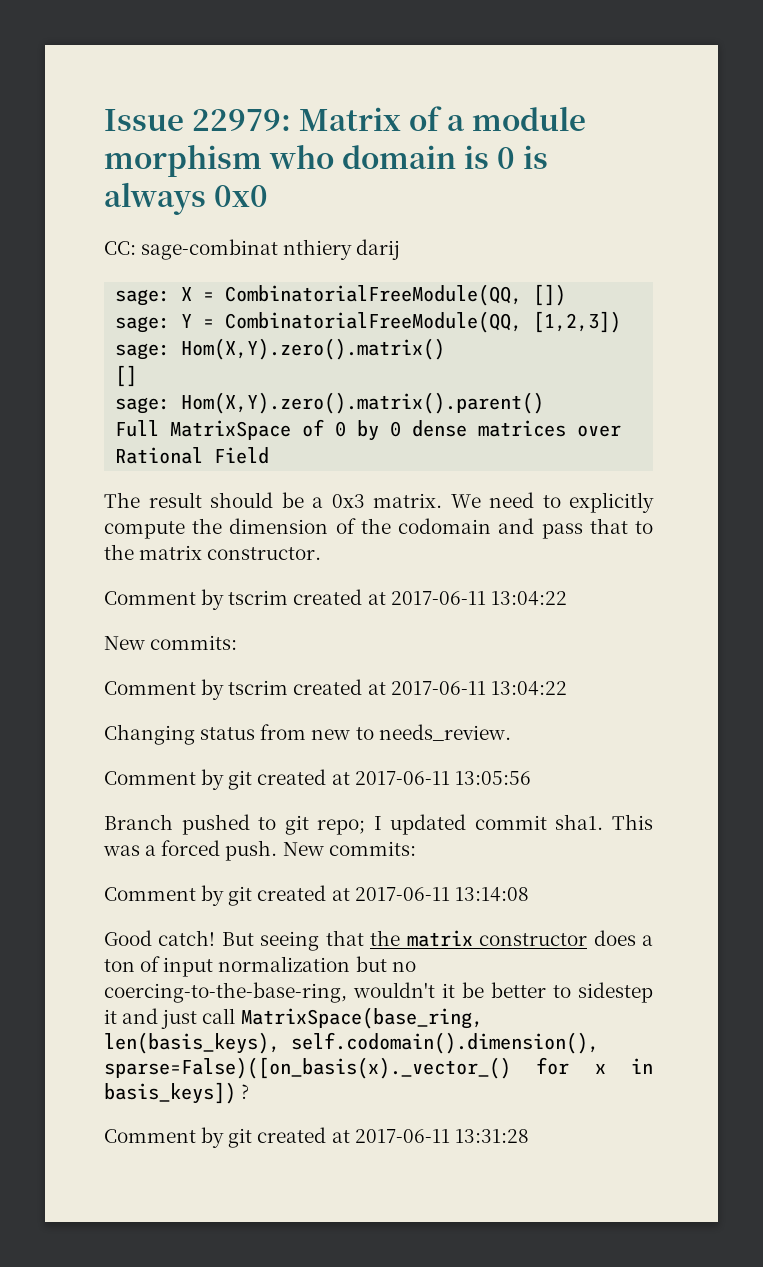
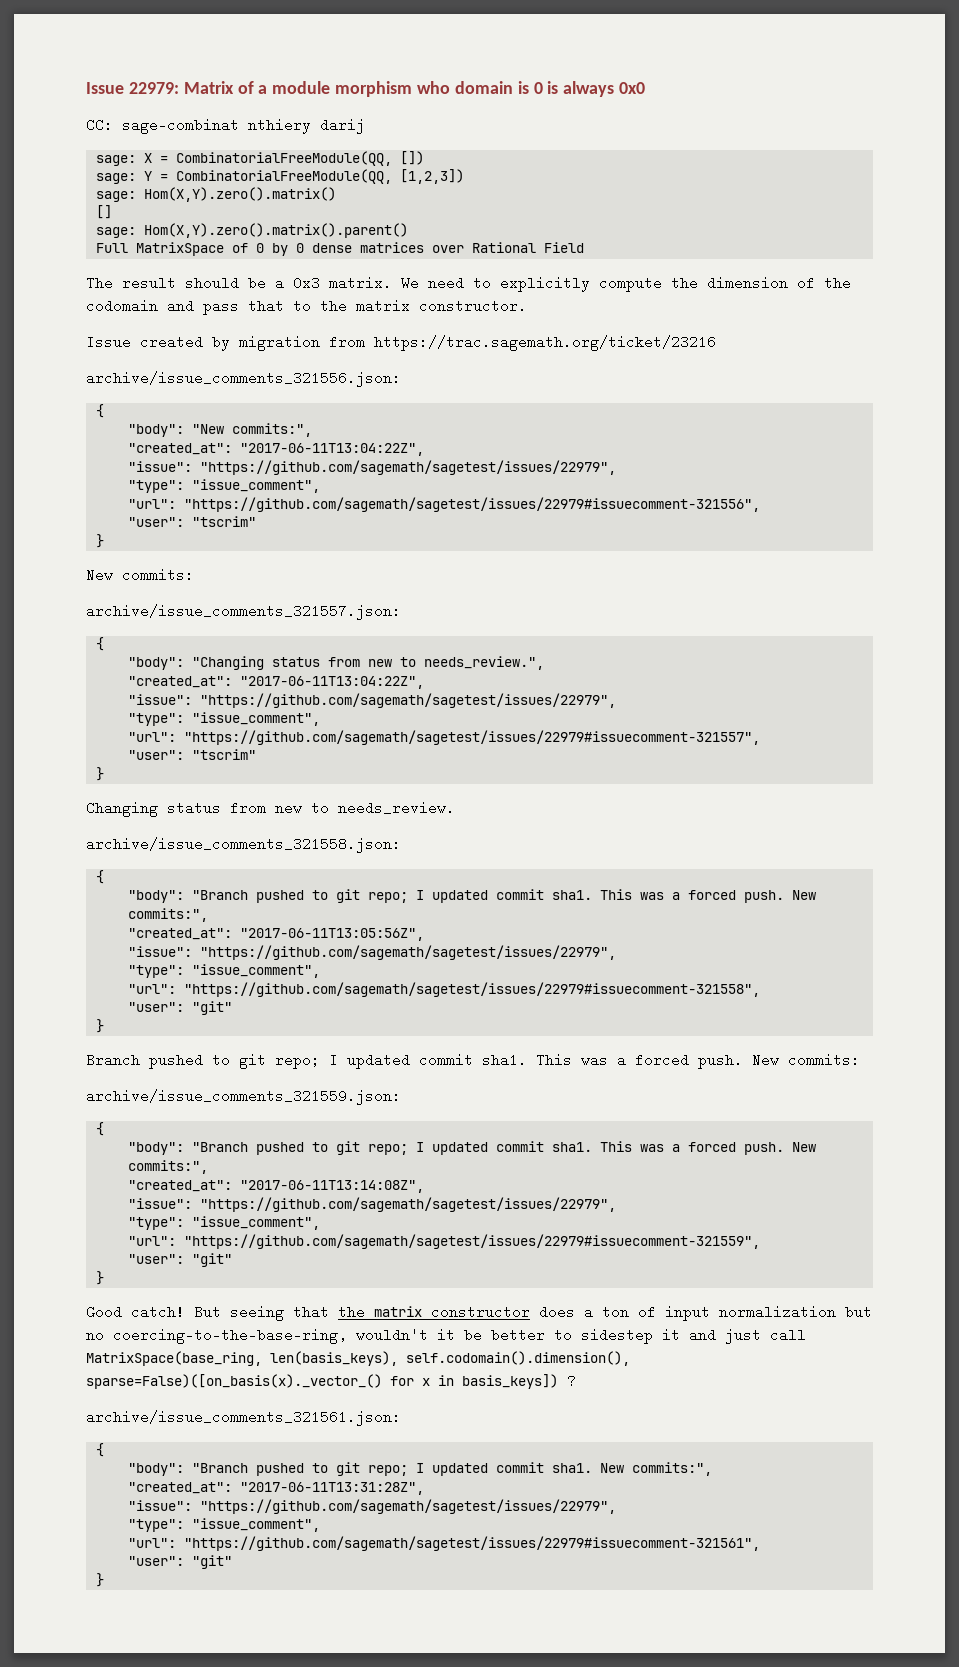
[104,589,567,610] [104,635,238,650] [104,679,567,700] Comment by tscrim created at 2017-06-11 13:04:22 // New commits: // Comment by tscrim created at 2017-06-11 13:04:22 -> [86,335,716,351] [86,371,401,387] [95,404,104,418] [127,423,312,437] [127,443,424,456] [127,460,616,475] [127,479,320,493] [127,497,760,512] [127,516,256,527] [95,534,104,548] [86,568,194,582] [86,604,401,620] [95,637,104,651] [127,656,544,670] [127,676,424,689] [127,693,616,708] [127,712,320,726] [127,730,760,745] [127,749,256,760] [95,767,104,781] Issue created by migration from https://trac.sagemath.org/ticket/23216 // archive/issue_comments_321556.json: // { // "body": "New commits:", // "created_at": "2017-06-11T13:04:22Z", // "issue": "https://github.com/sagemath/sagetest/issues/22979", // "type": "issue_comment", // "url": "https://github.com/sagemath/sagetest/issues/22979#issuecomment-321556", // "user": "tscrim" // } // New commits: // archive/issue_comments_321557.json: // { // "body": "Changing status from new to needs_review.", // "created_at": "2017-06-11T13:04:22Z", // "issue": "https://github.com/sagemath/sagetest/issues/22979", // "type": "issue_comment", // "url": "https://github.com/sagemath/sagetest/issues/22979#issuecomment-321557", // "user": "tscrim" // }
[104,769,531,790] Comment by git created at 2017-06-11 13:05:56 -> [86,837,401,853] [95,870,104,884] [127,889,816,903] [127,908,208,922] [127,928,424,941] [127,945,616,960] [127,964,320,978] [127,982,760,997] [127,1001,232,1015] [95,1019,104,1033] archive/issue_comments_321558.json: // { // "body": "Branch pushed to git repo; I updated commit sha1. This was a forced push. New commits:", // "created_at": "2017-06-11T13:05:56Z", // "issue": "https://github.com/sagemath/sagetest/issues/22979", // "type": "issue_comment", // "url": "https://github.com/sagemath/sagetest/issues/22979#issuecomment-321558", // "user": "git" // }
[104,885,529,906] Comment by git created at 2017-06-11 13:14:08 -> [86,1089,401,1105] [95,1122,104,1136] [127,1141,816,1155] [127,1160,208,1174] [127,1180,424,1193] [127,1197,616,1212] [127,1216,320,1230] [127,1234,760,1249] [127,1253,232,1267] [95,1271,104,1285] archive/issue_comments_321559.json: // { // "body": "Branch pushed to git repo; I updated commit sha1. This was a forced push. New commits:", // "created_at": "2017-06-11T13:14:08Z", // "issue": "https://github.com/sagemath/sagetest/issues/22979", // "type": "issue_comment", // "url": "https://github.com/sagemath/sagetest/issues/22979#issuecomment-321559", // "user": "git" // }
[104,1127,529,1148] Comment by git created at 2017-06-11 13:31:28 -> [86,1410,401,1426] [95,1443,104,1457] [127,1462,712,1476] [127,1482,424,1495] [127,1499,616,1514] [127,1518,320,1532] [127,1536,760,1551] [127,1555,232,1569] [95,1573,104,1587] archive/issue_comments_321561.json: // { // "body": "Branch pushed to git repo; I updated commit sha1. New commits:", // "created_at": "2017-06-11T13:31:28Z", // "issue": "https://github.com/sagemath/sagetest/issues/22979", // "type": "issue_comment", // "url": "https://github.com/sagemath/sagetest/issues/22979#issuecomment-321561", // "user": "git" // }

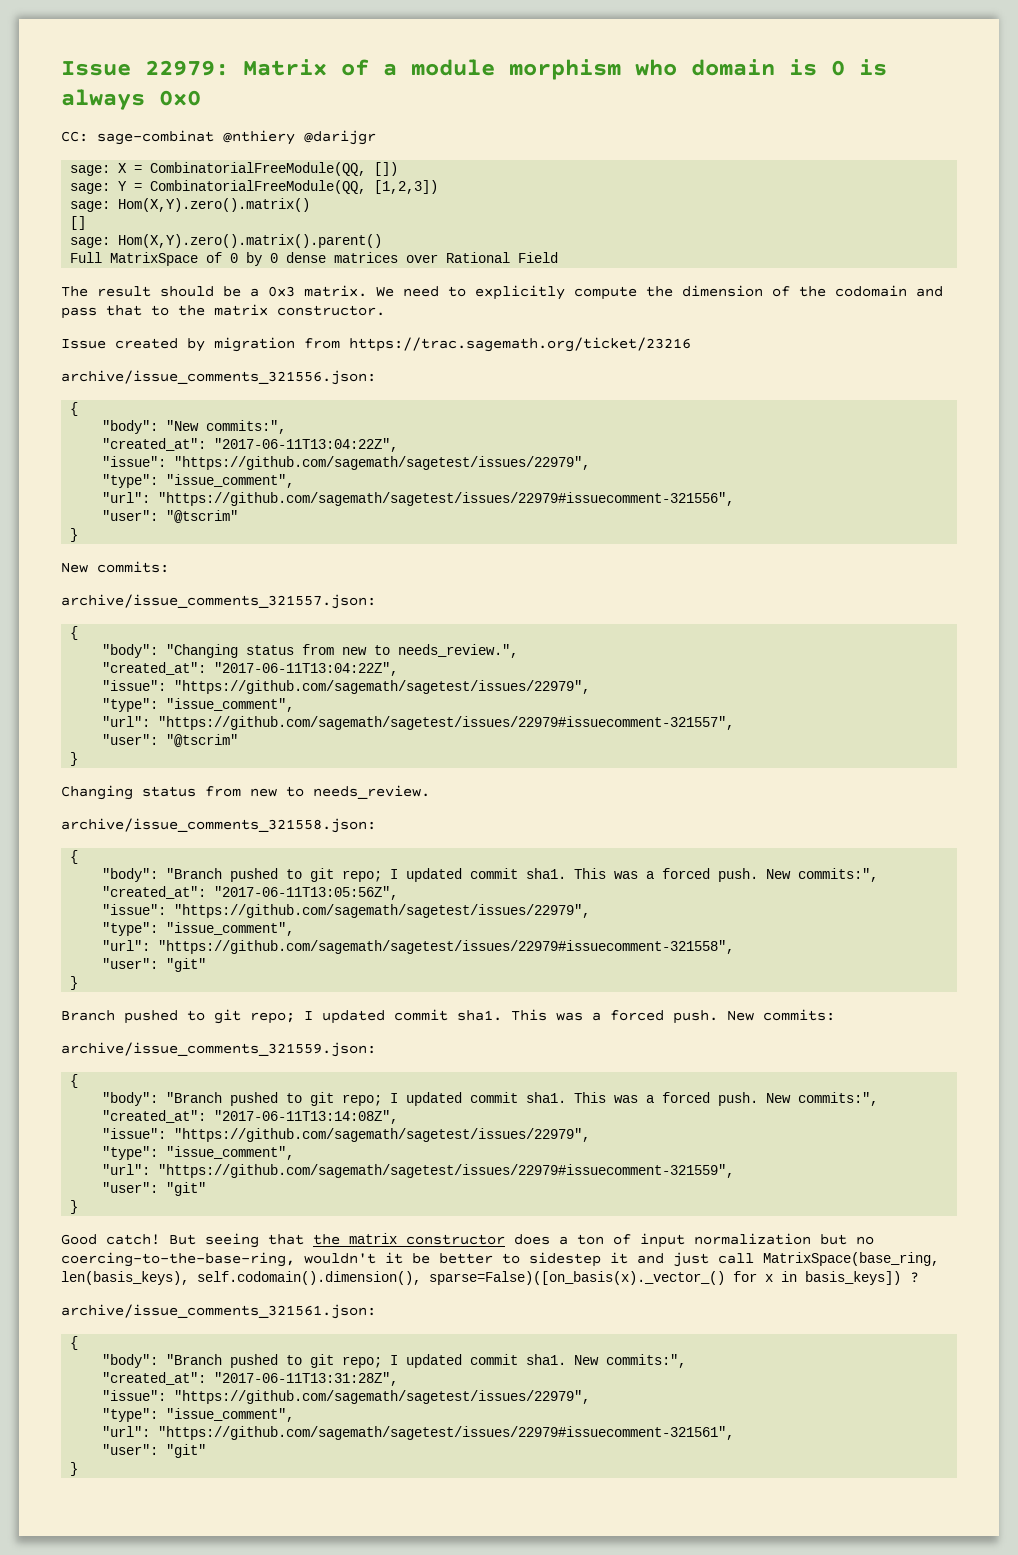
[248,118,365,134] nthiery darij -> [223,130,376,145] @nthiery @darijgr
[191,516,256,527] "tscrim" -> [166,510,239,523] "@tscrim"
[191,749,256,760] "tscrim" -> [166,734,239,747] "@tscrim"

